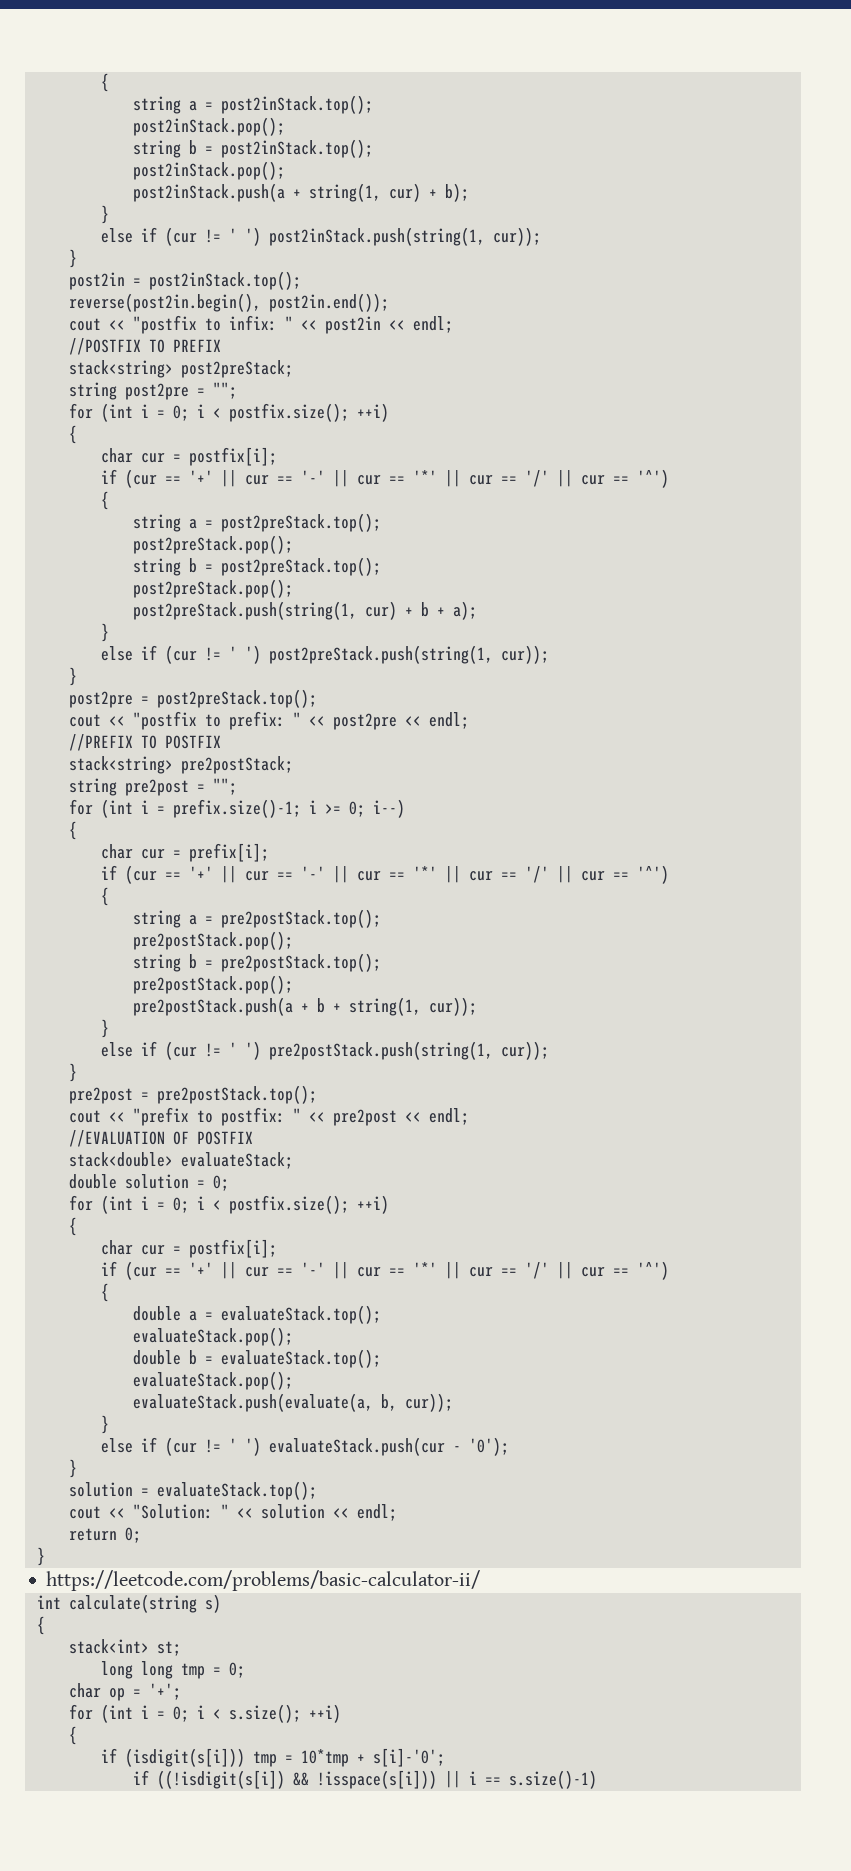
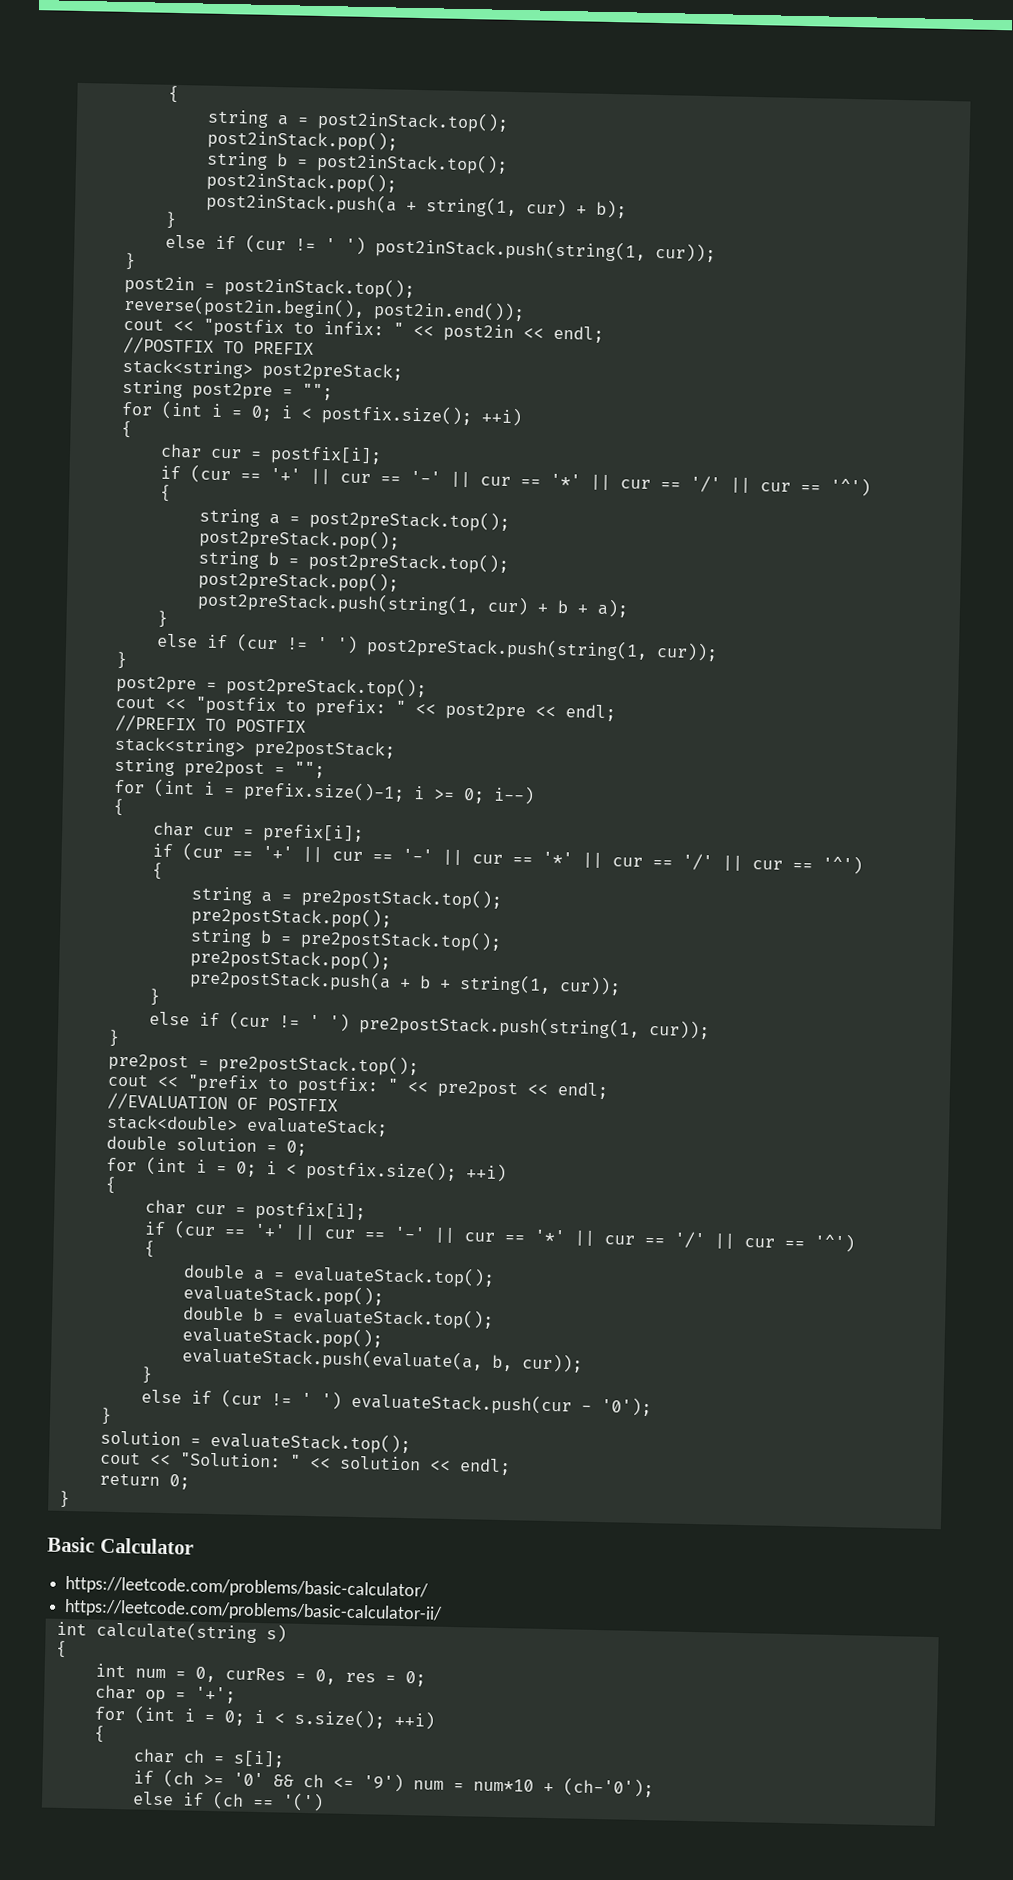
(45, 1556) none -> [47,1536,194,1555] [65,1575,430,1600] // Basic Calculator // https://leetcode.com/problems/basic-calculator/
[68,1639,181,1656] [100,1661,205,1679] stack<int> st; // long long tmp -> [94,1663,376,1685] int num = 0, curRes = 0, res
[100,1748,445,1767] [132,1770,597,1789] if (isdigit(s[i])) tmp = 10*tmp + s[i]-'0'; // if ((!isdigit(s[i]) && !isspace(s[i])) || i == s.size()-1) -> [132,1748,285,1768] [132,1769,654,1798] [131,1791,324,1812] char ch = s[i]; // if (ch >= '0' && ch <= '9') num = num*10 + (ch-'0'); // else if (ch == '(')

